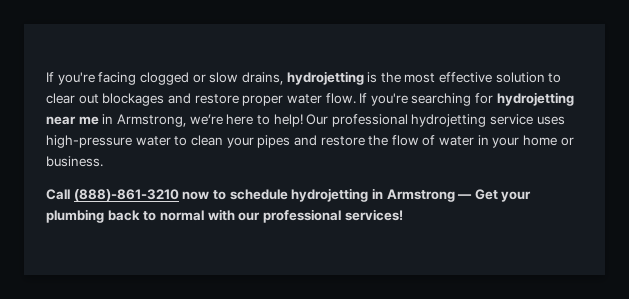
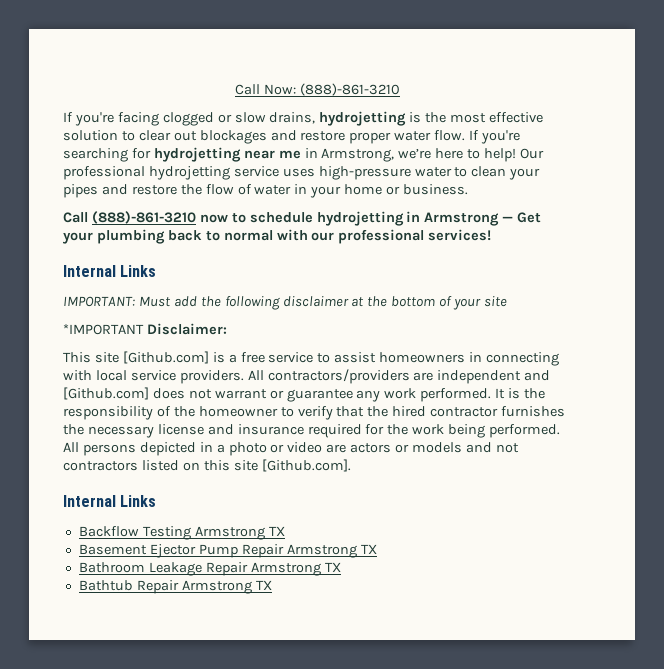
(46, 77) none -> [235,83,400,96] Call Now: (888)-861-3210 //
(403, 215) none -> [63,265,157,277] [63,296,508,310] [63,323,227,335] [63,351,560,366] [63,369,551,384] [63,387,546,402] [63,406,566,420] [63,424,561,438] [63,442,519,456] [63,459,351,472] [63,495,157,507] [78,526,285,540] [78,544,377,558] [78,562,341,576] [78,580,272,594] // Internal Links // IMPORTANT: Must add the following disclaimer at the bottom of your site // *IMPORTANT Disclaimer: // This site [Github.com] is a free service to assist homeowners in connecting with local service providers. All contractors/providers are independent and [Github.com] does not warrant or guarantee any work performed. It is the responsibility of the homeowner to verify that the hired contractor furnishes the necessary license and insurance required for the work being performed. All persons depicted in a photo or video are actors or models and not contractors listed on this site [Github.com]. // Internal Links // Backflow Testing Armstrong TX // Basement Ejector Pump Repair Armstrong TX // Bathroom Leakage Repair Armstrong TX // Bathtub Repair Armstrong TX

